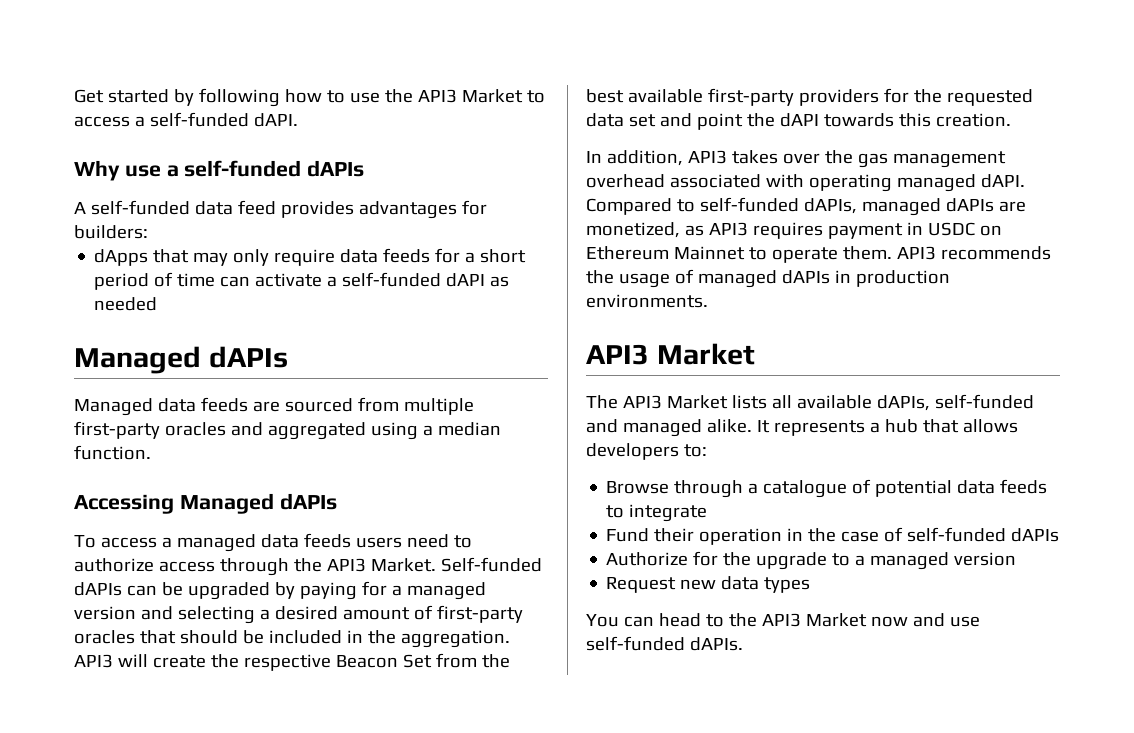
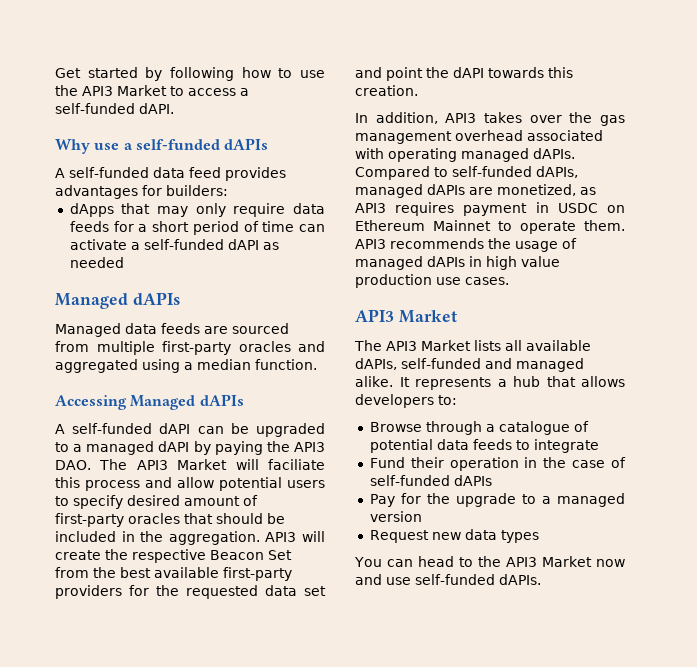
[74,533,472,552] [74,557,542,576] [74,581,486,600] [74,606,270,624] To access a managed data feeds users need to authorize access through the API3 Market. Self-funded dAPIs can be upgraded by paying for a managed version and selecting a -> [55,423,325,437] [55,441,325,455] [55,459,325,470] [55,477,325,491] [55,495,123,509] A self-funded dAPI can be upgraded to a managed dAPI by paying the API3 DAO. The API3 Market will faciliate this process and allow potential users to specify
[980,174,1025,188] dAPI. -> [533,148,575,159] dAPIs.
[855,270,950,287] [586,294,708,308] production environments. -> [486,256,560,270] [355,274,509,288] high value production use cases.
[606,552,689,566] Authorize -> [369,494,395,507] Pay

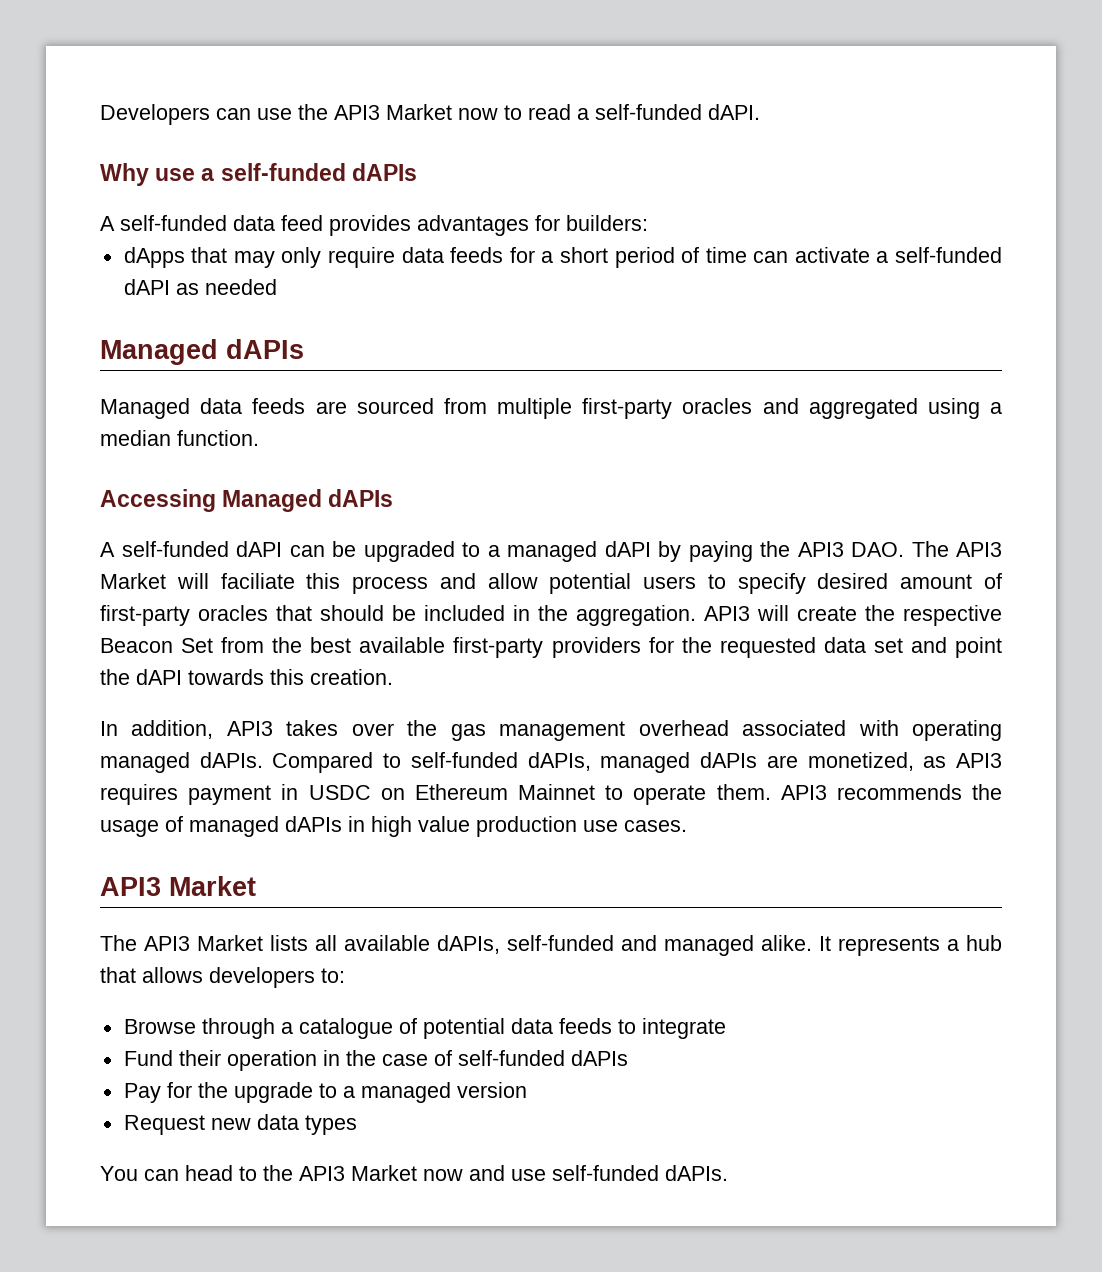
[55,67,293,81] Get started by following how to -> [100,104,251,125] Developers can
[170,86,236,96] to access -> [458,104,571,120] now to read

